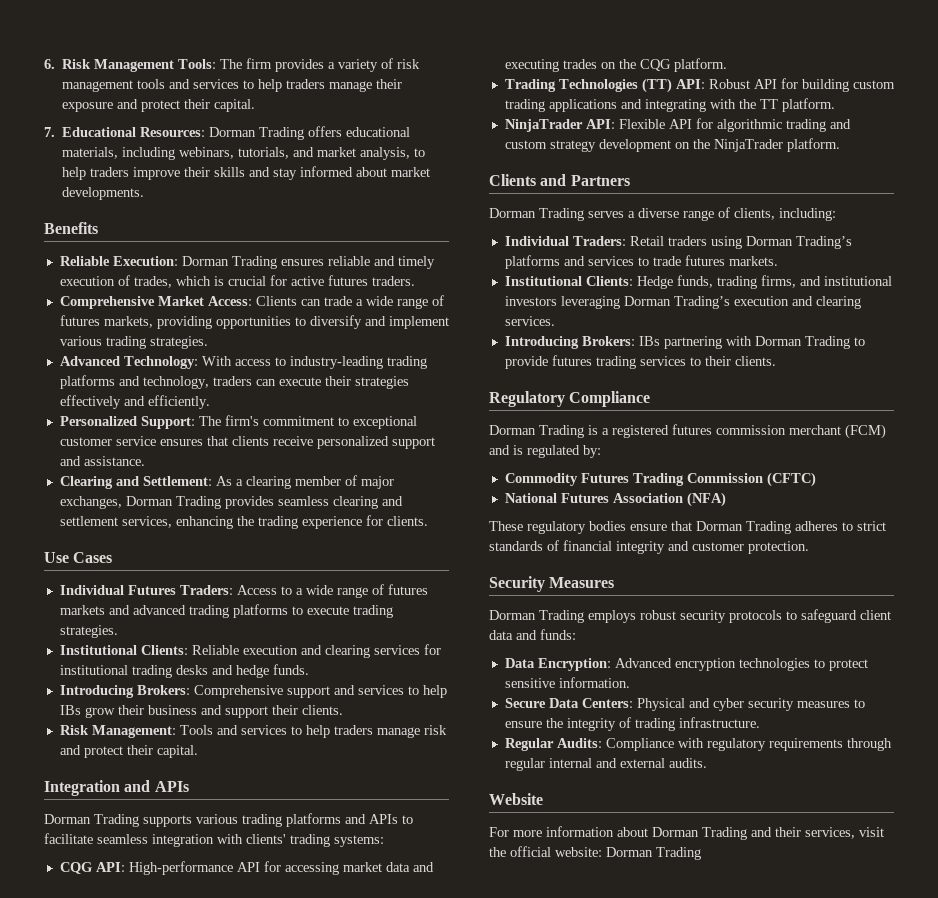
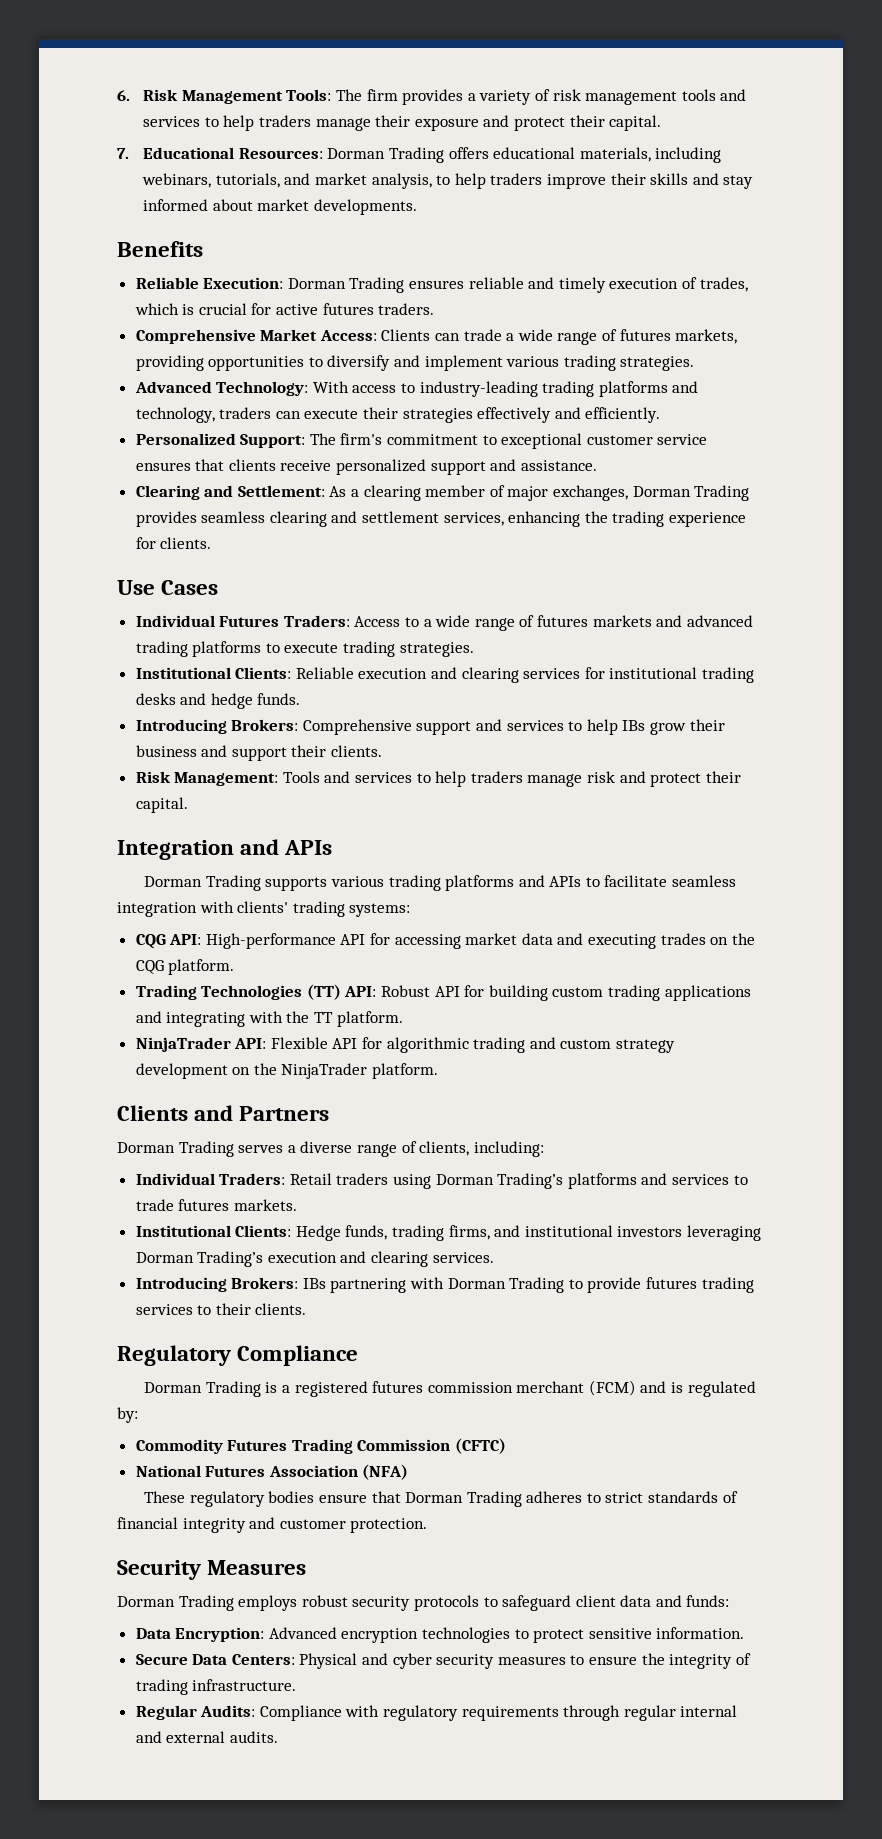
[489,793,543,805] [489,826,884,840] [489,846,701,860] // Website // For more information about Dorman Trading and their services, visit the official website: Dorman Trading -> (278, 1737) none

